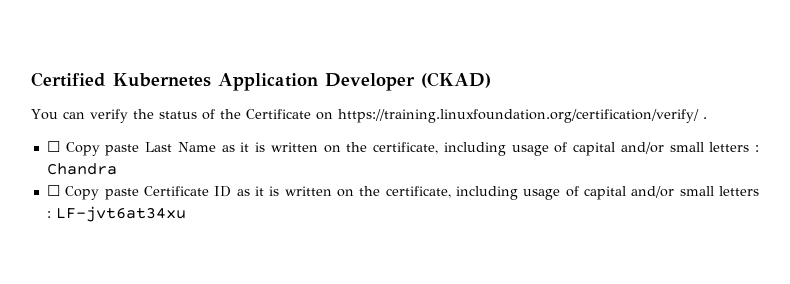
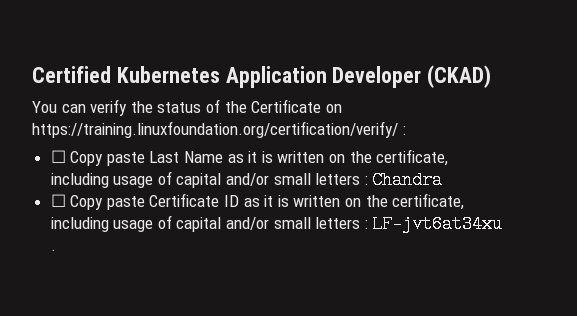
[702,117,707,119] . -> [402,126,406,135] :
(186, 214) none -> [50,249,56,251] .

